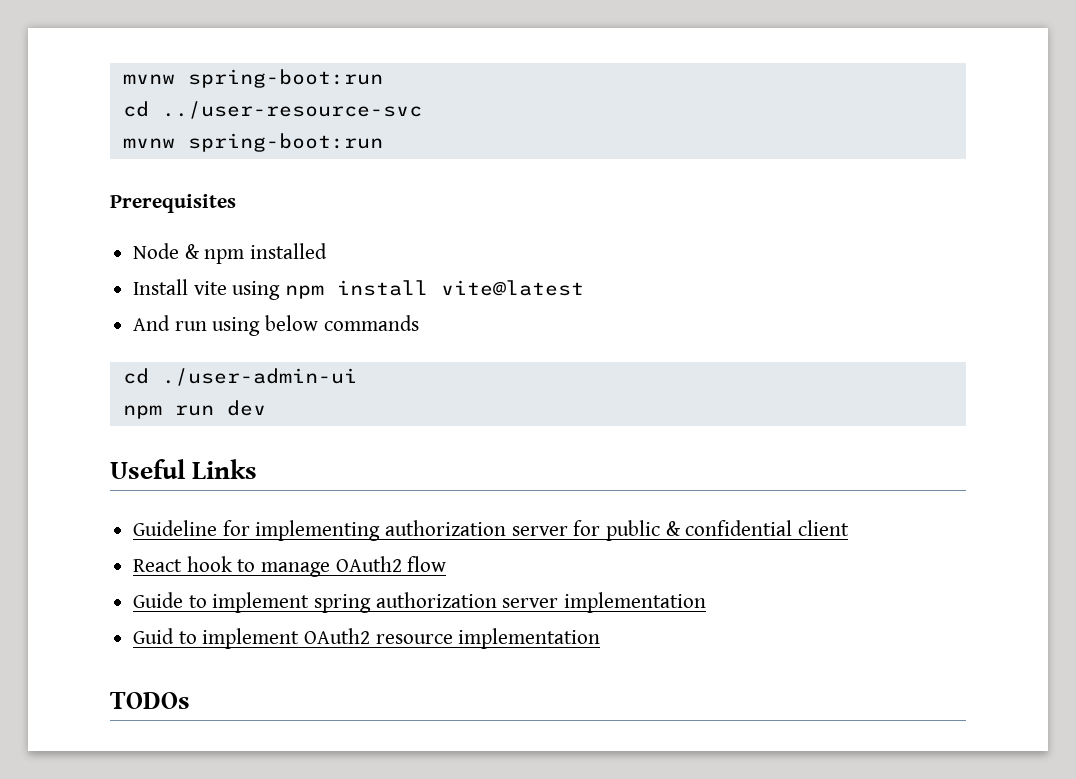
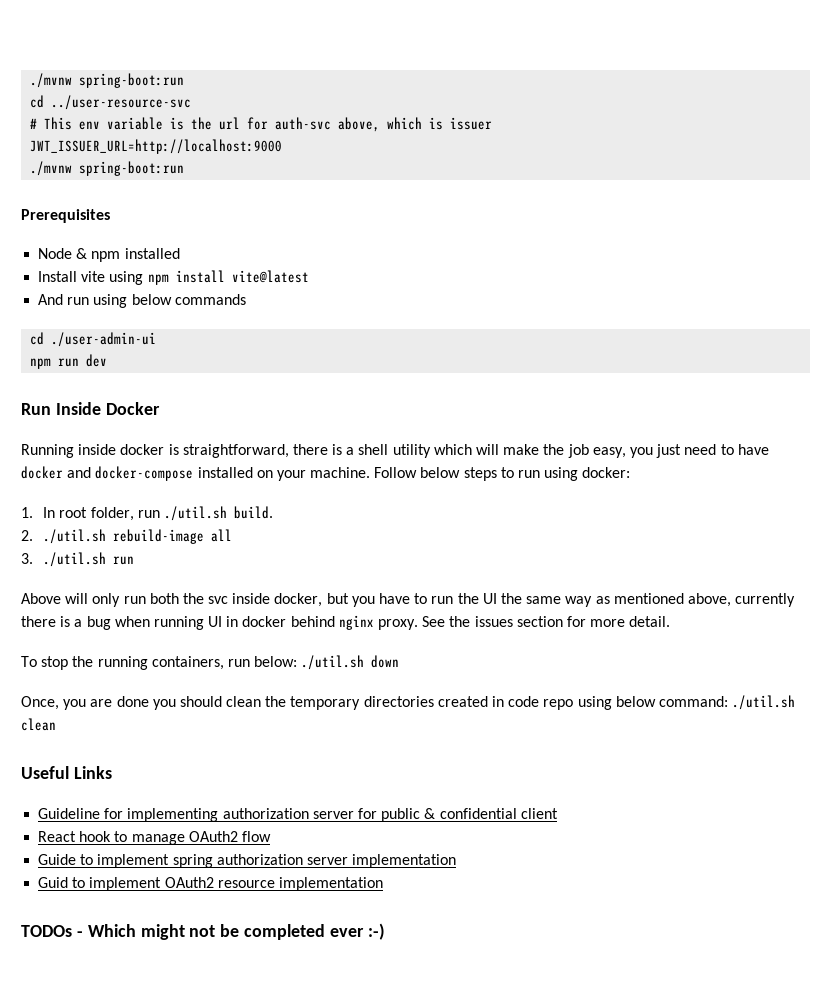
[122,74,175,84] mvnw -> [30,73,73,88] ./mvnw
[122,138,175,148] mvnw -> [30,117,493,132] [30,139,283,154] [30,161,73,176] # This env variable is the url for auth-svc above, which is issuer // JWT_ISSUER_URL=http://localhost:9000 // ./mvnw
(266, 408) none -> [21,402,160,415] [21,444,769,458] [21,466,631,481] [21,506,274,521] [21,529,233,544] [21,552,135,567] [21,593,796,607] [21,615,671,630] [21,655,400,670] [21,695,796,710] [21,718,56,731] // Run Inside Docker // Running inside docker is straightforward, there is a shell utility which will make the job easy, you just need to have docker and docker-compose installed on your machine. Follow below steps to run using docker: // 1. In root folder, run ./util.sh build. // 2. ./util.sh rebuild-image all // 3. ./util.sh run // Above will only run both the svc inside docker, but you have to run the UI the same way as mentioned above, currently there is a bug when running UI in docker behind nginx proxy. See the issues section for more detail. // To stop the running containers, run below: ./util.sh down // Once, you are done you should clean the temporary directories created in code repo using below command: ./util.sh clean
(190, 700) none -> [76,923,385,940] - Which might not be completed ever :-)

